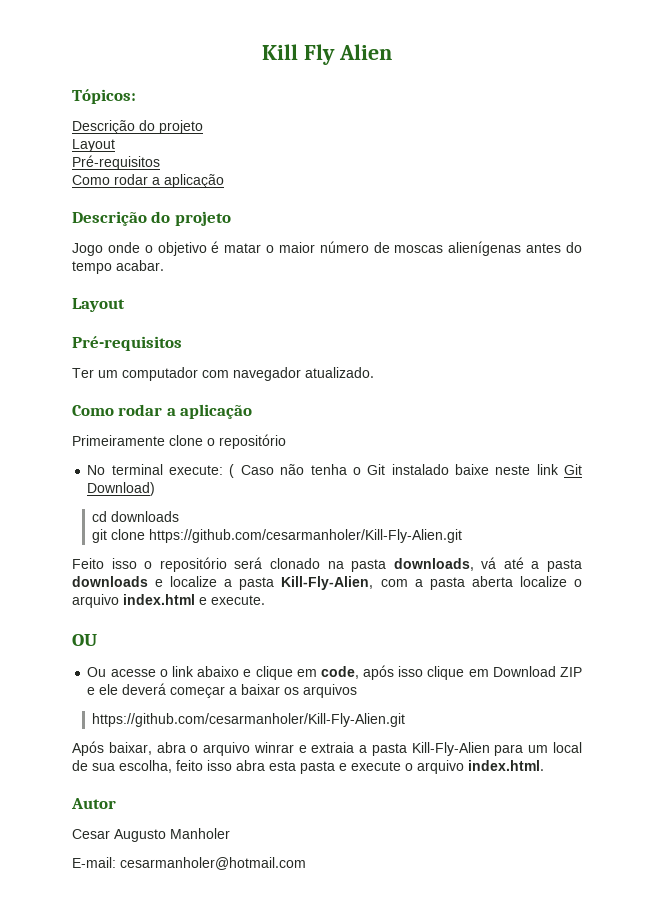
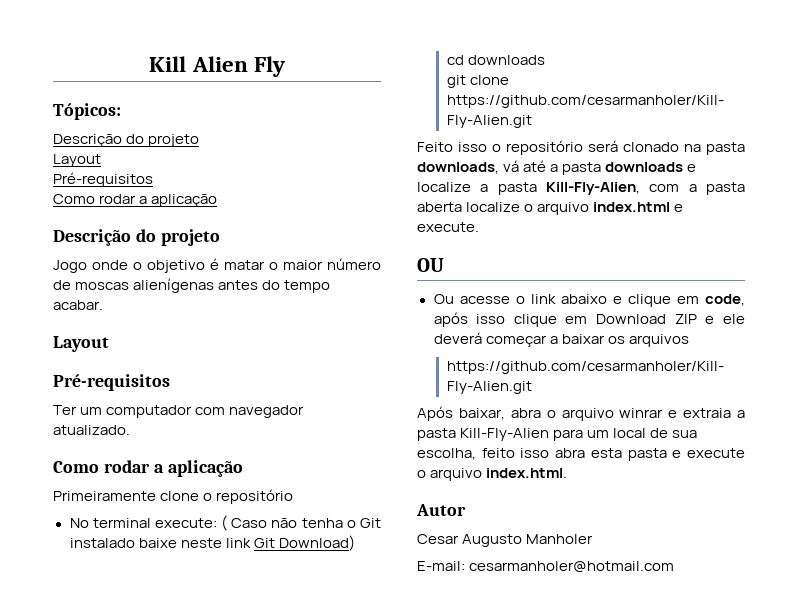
(299, 52) none -> [191,56,248,72] Alien
[338,44,392,60] Alien -> (285, 66) none

